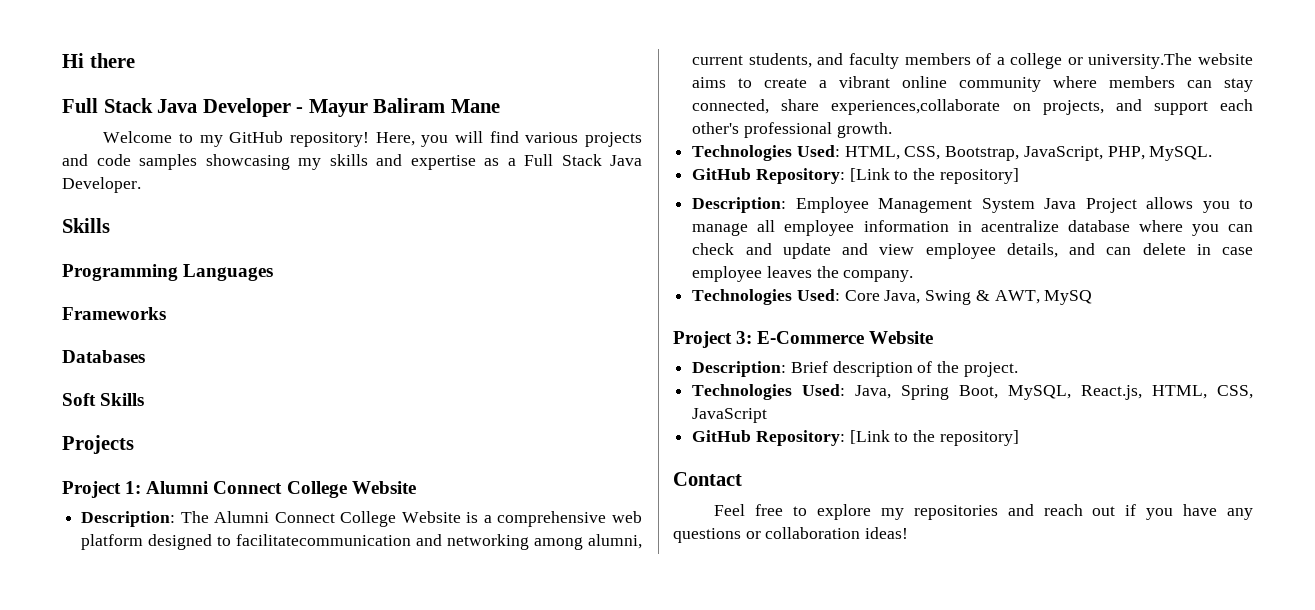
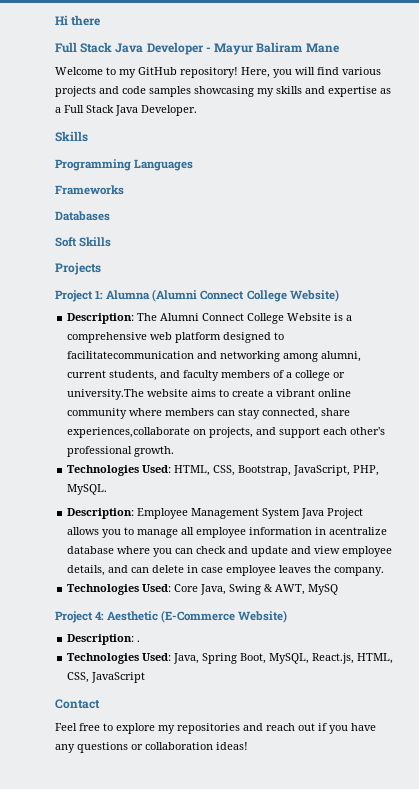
[146,481,416,498] Alumni Connect College Website -> [106,289,339,302] Alumna (Alumni Connect College Website)
[692,168,1019,184] // GitHub Repository: [Link to the repository] -> (108, 489) none
[736,331,934,344] [692,361,1018,377] 3: E-Commerce Website // Description: Brief description of the project. -> [95,610,288,623] [67,634,141,645] 4: Aesthetic (E-Commerce Website) // Description: .
[692,430,1019,446] // GitHub Repository: [Link to the repository] -> (146, 677) none

